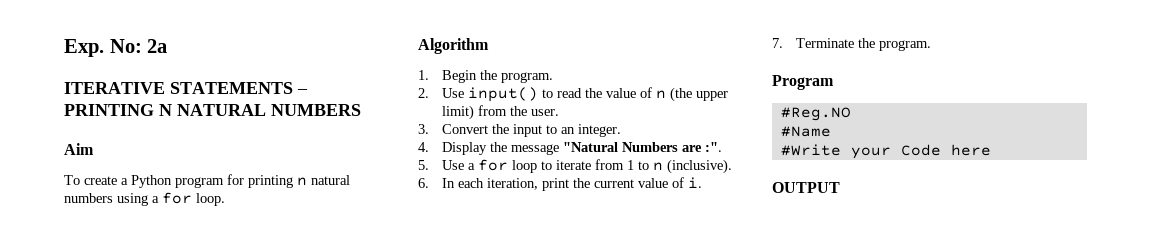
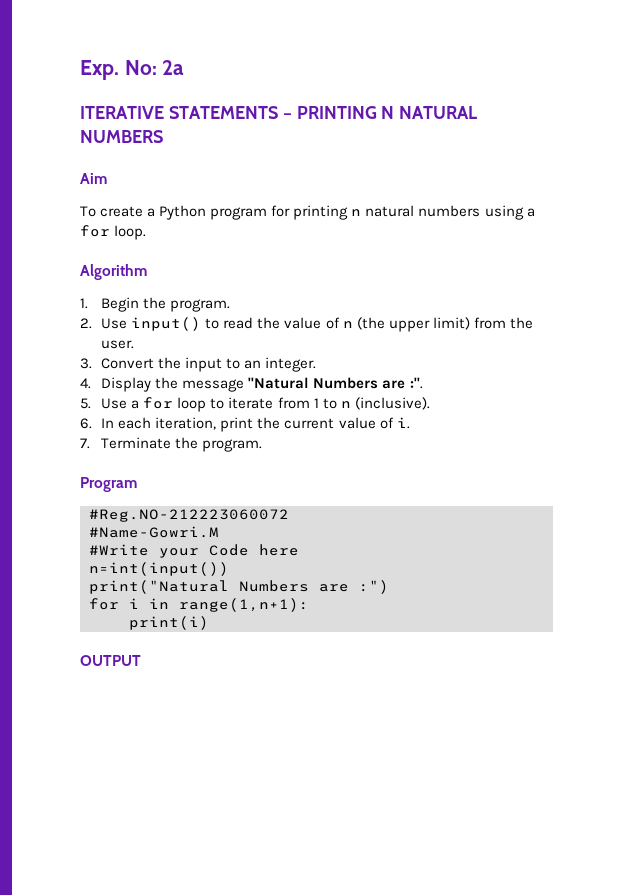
[780,107,851,121] [780,126,831,137] #Reg.NO // #Name -> [89,509,289,522] [89,526,219,538] #Reg.NO-212223060072 // #Name-Gowri.M
(991, 150) none -> [89,562,229,576] [89,580,389,594] [89,598,309,612] [129,616,209,630] // n=int(input()) // print("Natural Numbers are :") // for i in range(1,n+1): // print(i)

